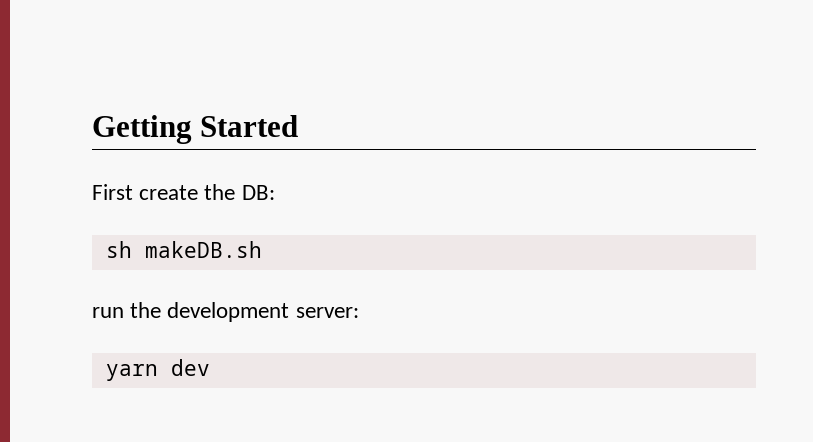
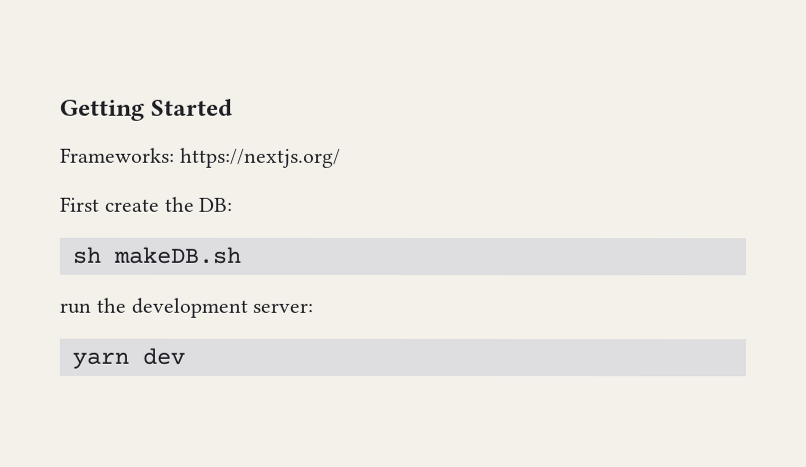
(299, 126) none -> [60,147,341,168] // Frameworks: https://nextjs.org/

